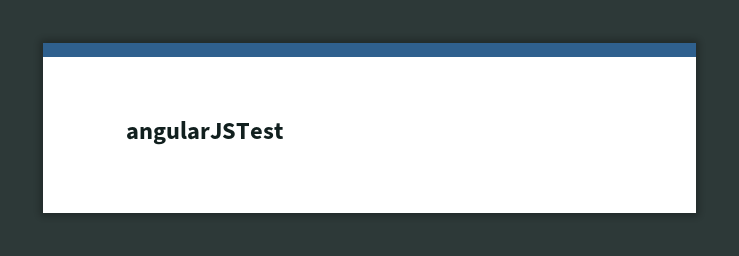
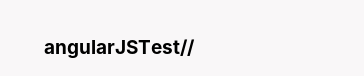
[126,121,283,145] angularJSTest -> [44,39,195,59] angularJSTest//

